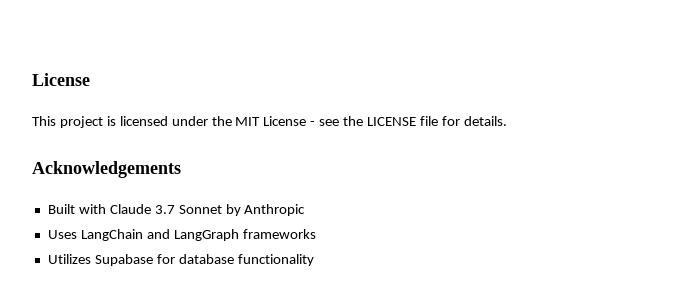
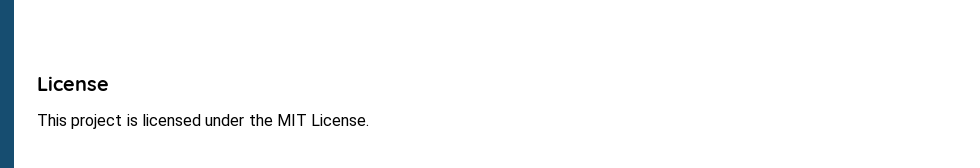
[263,116,507,126] [32,161,181,178] [47,204,306,216] [47,229,316,241] [47,254,314,266] License - see the LICENSE file for details. // Acknowledgements // Built with Claude 3.7 Sonnet by Anthropic // Uses LangChain and LangGraph frameworks // Utilizes Supabase for database functionality -> [311,114,370,126] License.

